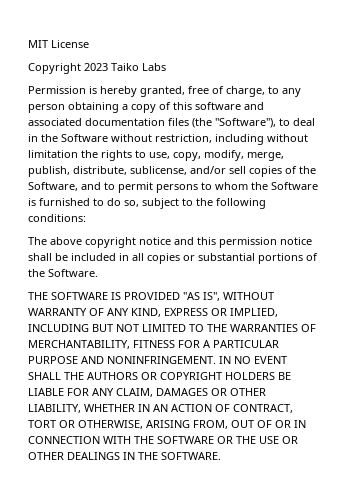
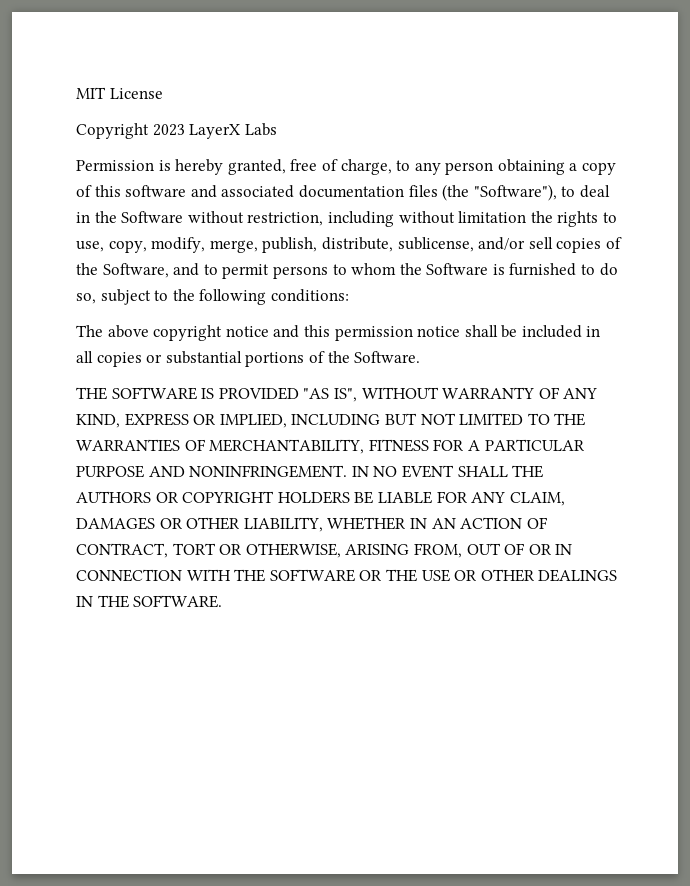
[111,63,139,71] Taiko -> [189,124,241,139] LayerX

